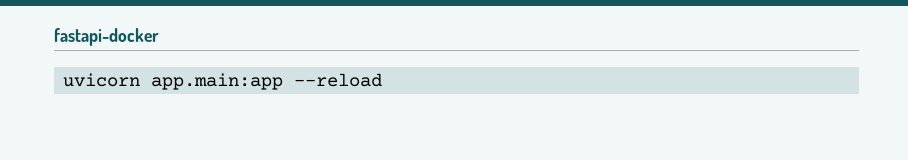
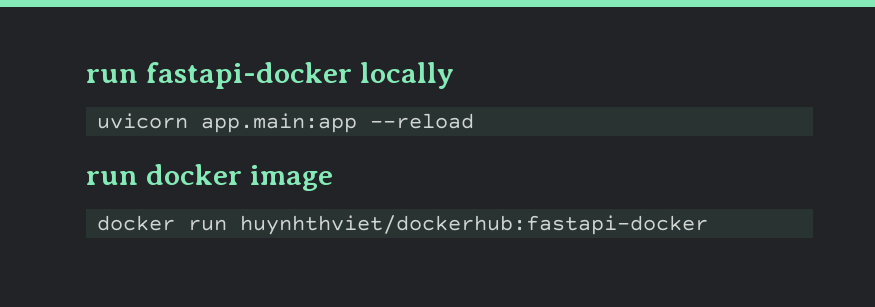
(54, 37) none -> [86,69,138,83] run
(159, 37) none -> [359,62,454,89] locally
(383, 80) none -> [86,164,333,191] [97,215,709,235] // run docker image // docker run huynhthviet/dockerhub:fastapi-docker

